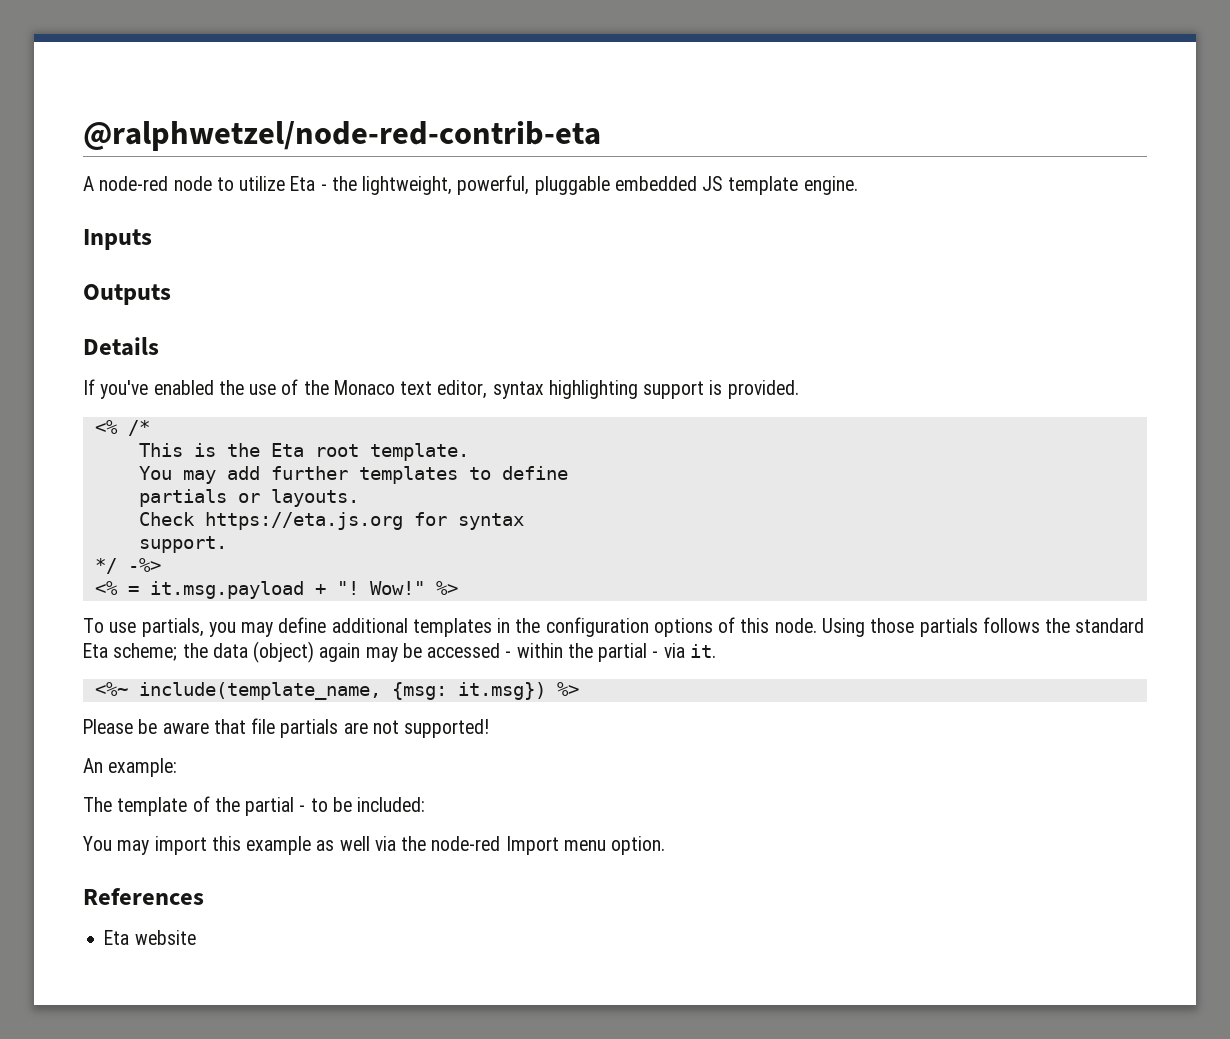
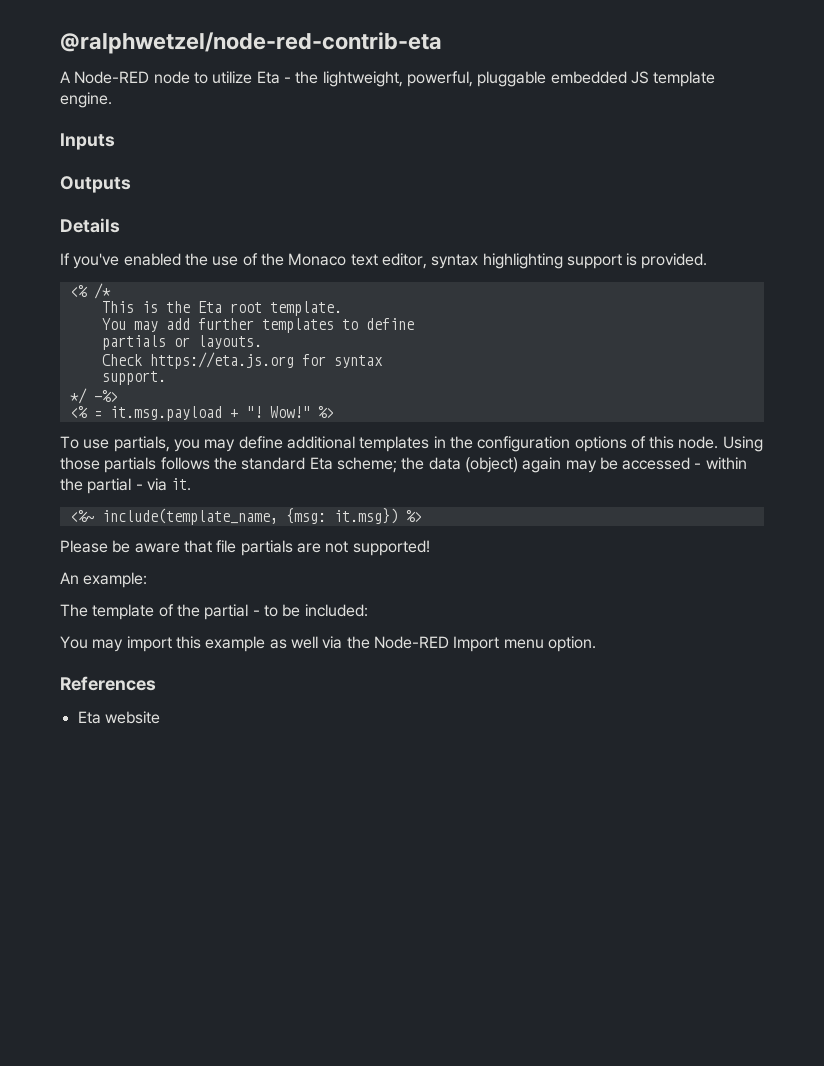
[99,176,169,191] node-red -> [74,71,150,84] Node-RED
[431,836,501,851] node-red -> [373,636,449,649] Node-RED

